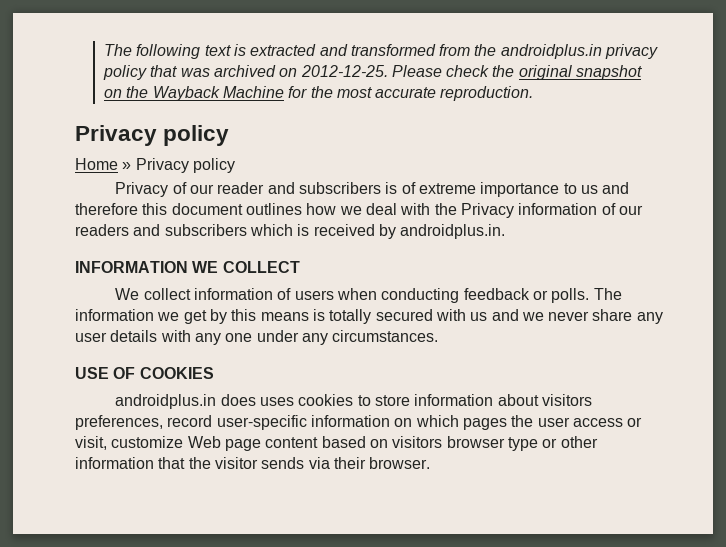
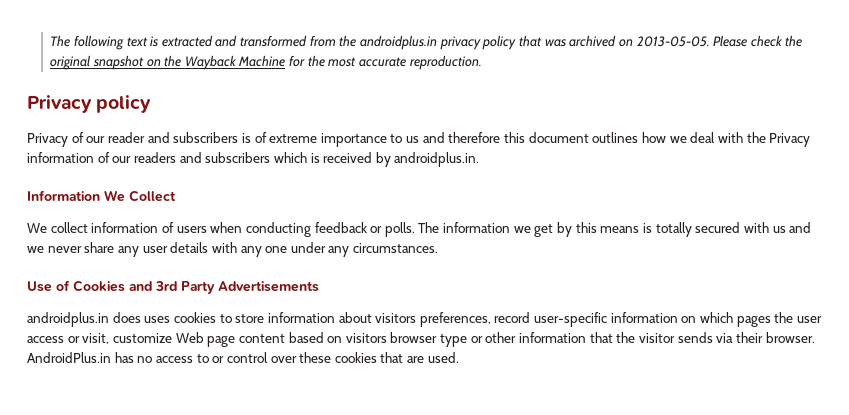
[300,65,388,77] 2012-12-25. -> [636,36,710,47] 2013-05-05.
[75,158,235,173] // Home » Privacy policy -> (152, 104) none
[75,261,300,273] INFORMATION WE COLLECT -> [27,190,176,202] Information We Collect
[75,367,214,379] USE OF COOKIES -> [27,280,319,294] Use of Cookies and 3rd Party Advertisements
(431, 463) none -> [27,352,459,363] AndroidPlus.in has no access to or control over these cookies that are used.

